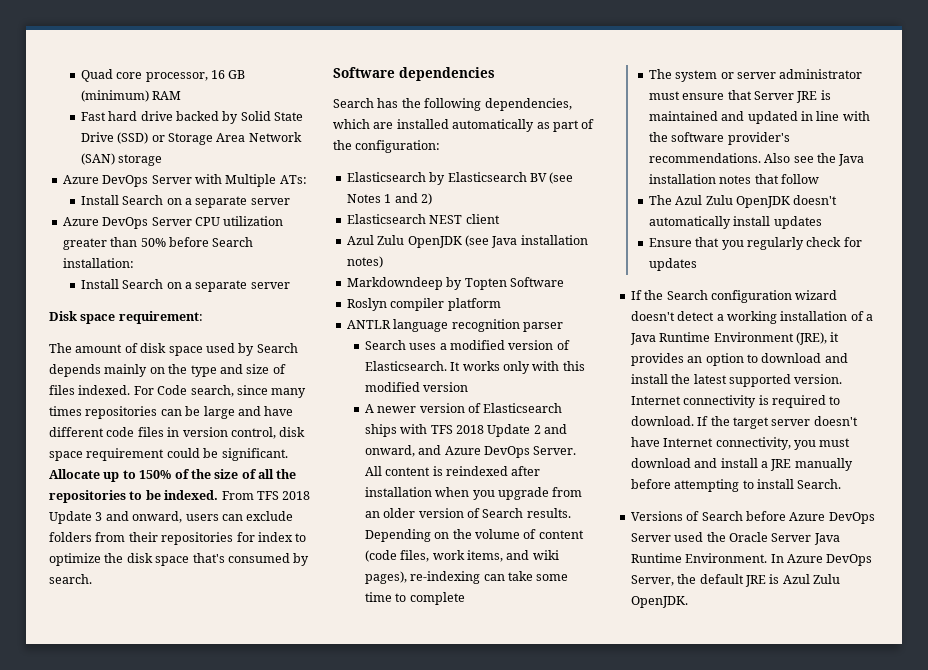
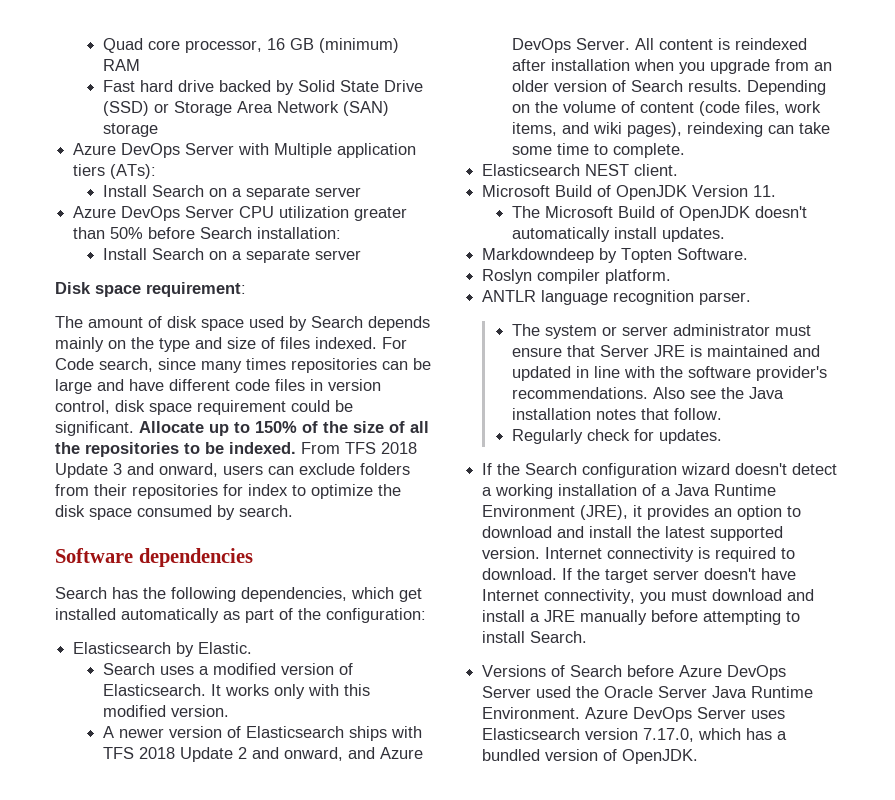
[279,175,307,184] ATs: -> [337,143,417,158] [73,164,157,179] application tiers (ATs):
[192,553,225,563] that's -> (132, 514) none
[373,122,394,129] are -> [399,588,422,602] get
[447,172,574,184] [346,193,432,205] [346,214,500,224] [346,235,588,248] [346,256,383,268] [346,277,564,290] [346,298,501,311] [346,319,563,332] Elasticsearch BV (see Notes 1 and 2) // Elasticsearch NEST client // Azul Zulu OpenJDK (see Java installation notes) // Markdowndeep by Topten Software // Roslyn compiler platform // ANTLR language recognition parser -> [198,642,253,654] Elastic.
[423,382,469,392] version -> [170,705,229,717] version.
[410,571,481,584] re-indexing -> [686,122,763,137] reindexing
[409,592,465,605] complete -> [612,143,685,158] [482,164,679,176] [482,185,777,200] [511,206,807,221] [511,227,725,242] [482,248,749,263] [482,269,672,284] [482,290,752,305] complete. // Elasticsearch NEST client. // Microsoft Build of OpenJDK Version 11. // The Microsoft Build of OpenJDK doesn't automatically install updates. // Markdowndeep by Topten Software. // Roslyn compiler platform. // ANTLR language recognition parser.
[781,174,820,184] [648,195,838,208] [648,216,822,229] [648,237,805,250] follow // The Azul Zulu OpenJDK doesn't automatically install updates // Ensure that you regularly -> [673,408,722,420] [511,429,583,444] follow. // Regularly
[648,258,697,271] updates -> [658,429,722,444] updates.
[770,554,873,566] [630,574,840,587] In Azure DevOps Server, the default JRE is Azul Zulu -> [585,707,786,722] [482,728,788,742] [482,749,618,761] Azure DevOps Server uses Elasticsearch version 7.17.0, which has a bundled version of

